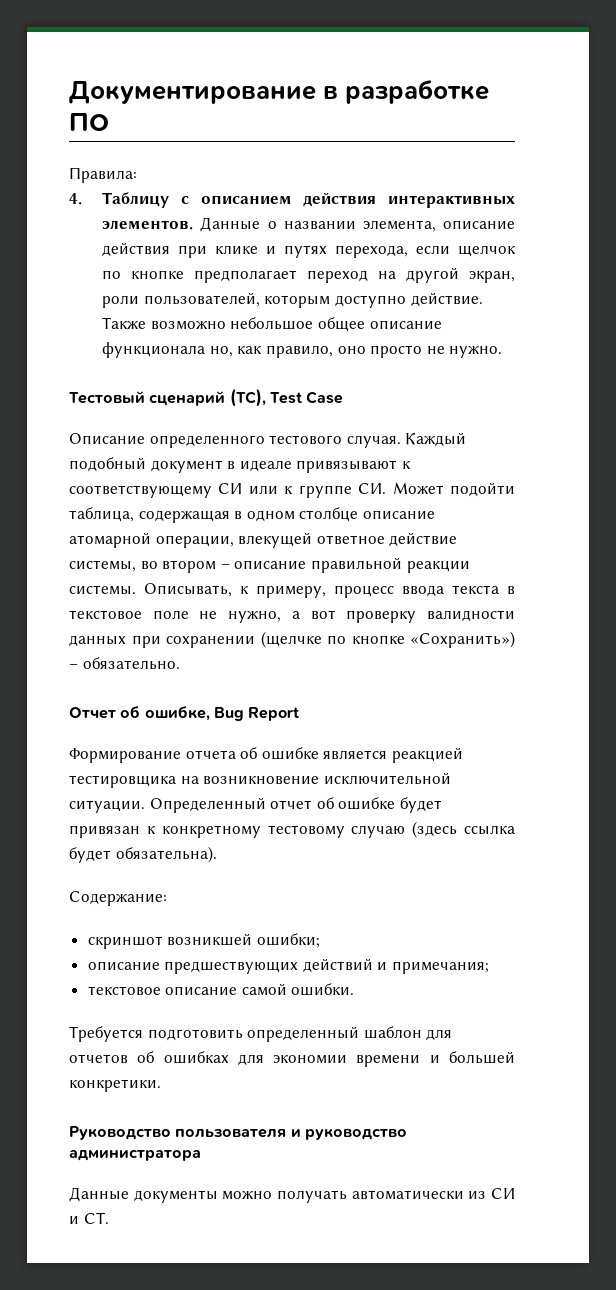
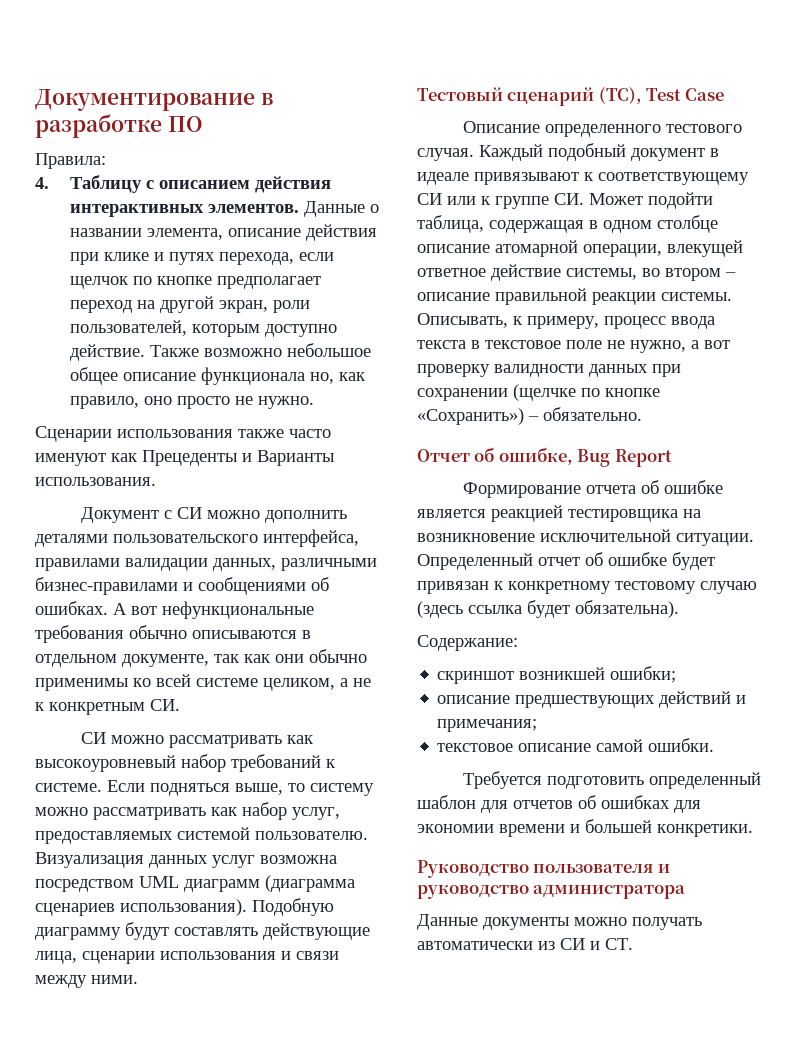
(503, 351) none -> [35,426,331,442] [35,450,334,466] [35,477,156,486] [80,507,347,523] [35,529,359,547] [35,558,377,571] [35,577,329,595] [35,601,314,619] [35,625,311,643] [35,649,367,667] [35,674,371,691] [35,699,180,715] [80,732,313,748] [35,754,335,772] [35,780,374,796] [35,802,340,820] [35,827,368,844] [35,852,337,868] [35,875,355,892] [35,898,334,916] [35,922,370,940] [35,951,339,964] [35,975,138,988] // Сценарии использования также часто именуют как Прецеденты и Варианты использования. // Документ с СИ можно дополнить деталями пользовательского интерфейса, правилами валидации данных, различными бизнес-правилами и сообщениями об ошибках. А вот нефункциональные требования обычно описываются в отдельном документе, так как они обычно применимы ко всей системе целиком, а не к конкретным СИ. // СИ можно рассматривать как высокоуровневый набор требований к системе. Если подняться выше, то систему можно рассматривать как набор услуг, предоставляемых системой пользователю. Визуализация данных услуг возможна посредством UML диаграмм (диаграмма сценариев использования). Подобную диаграмму будут составлять действующие лица, сценарии использования и связи между ними.

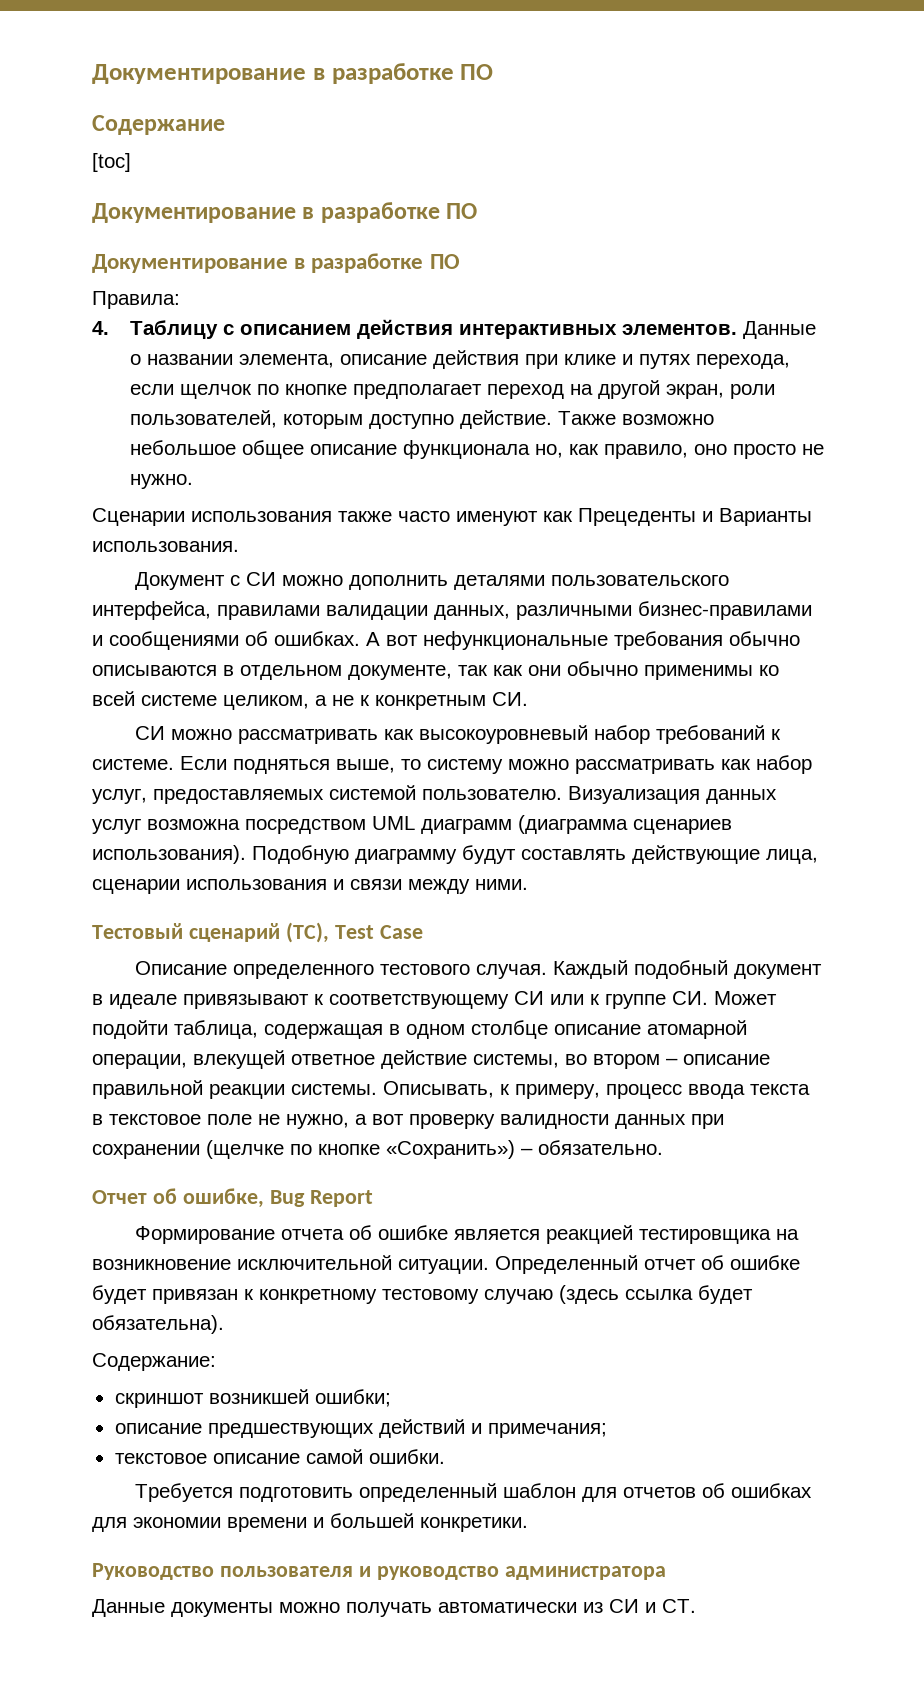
[35,89,273,111] [35,114,202,138] Документирование в разработке ПО -> [92,63,494,84] [92,115,225,135] [92,153,131,172] [92,202,478,223] [92,253,460,273] Документирование в разработке ПО // Содержание // [toc] // Документирование в разработке ПО // Документирование в разработке ПО

